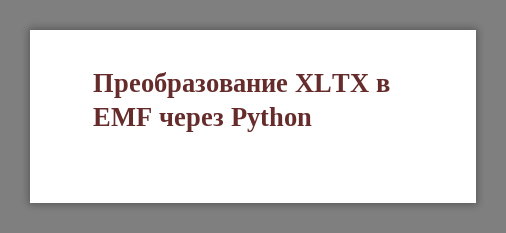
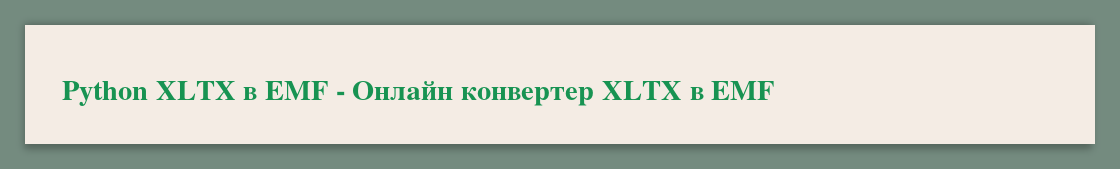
[93,72,391,98] [93,107,313,132] Преобразование XLTX в EMF через Python -> [62,81,775,106] Python XLTX в EMF - Онлайн конвертер XLTX в EMF

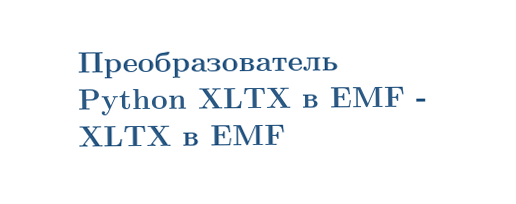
(62, 93) none -> [77,50,339,79] Преобразователь
[352,81,595,106] Онлайн конвертер -> (428, 102) none

